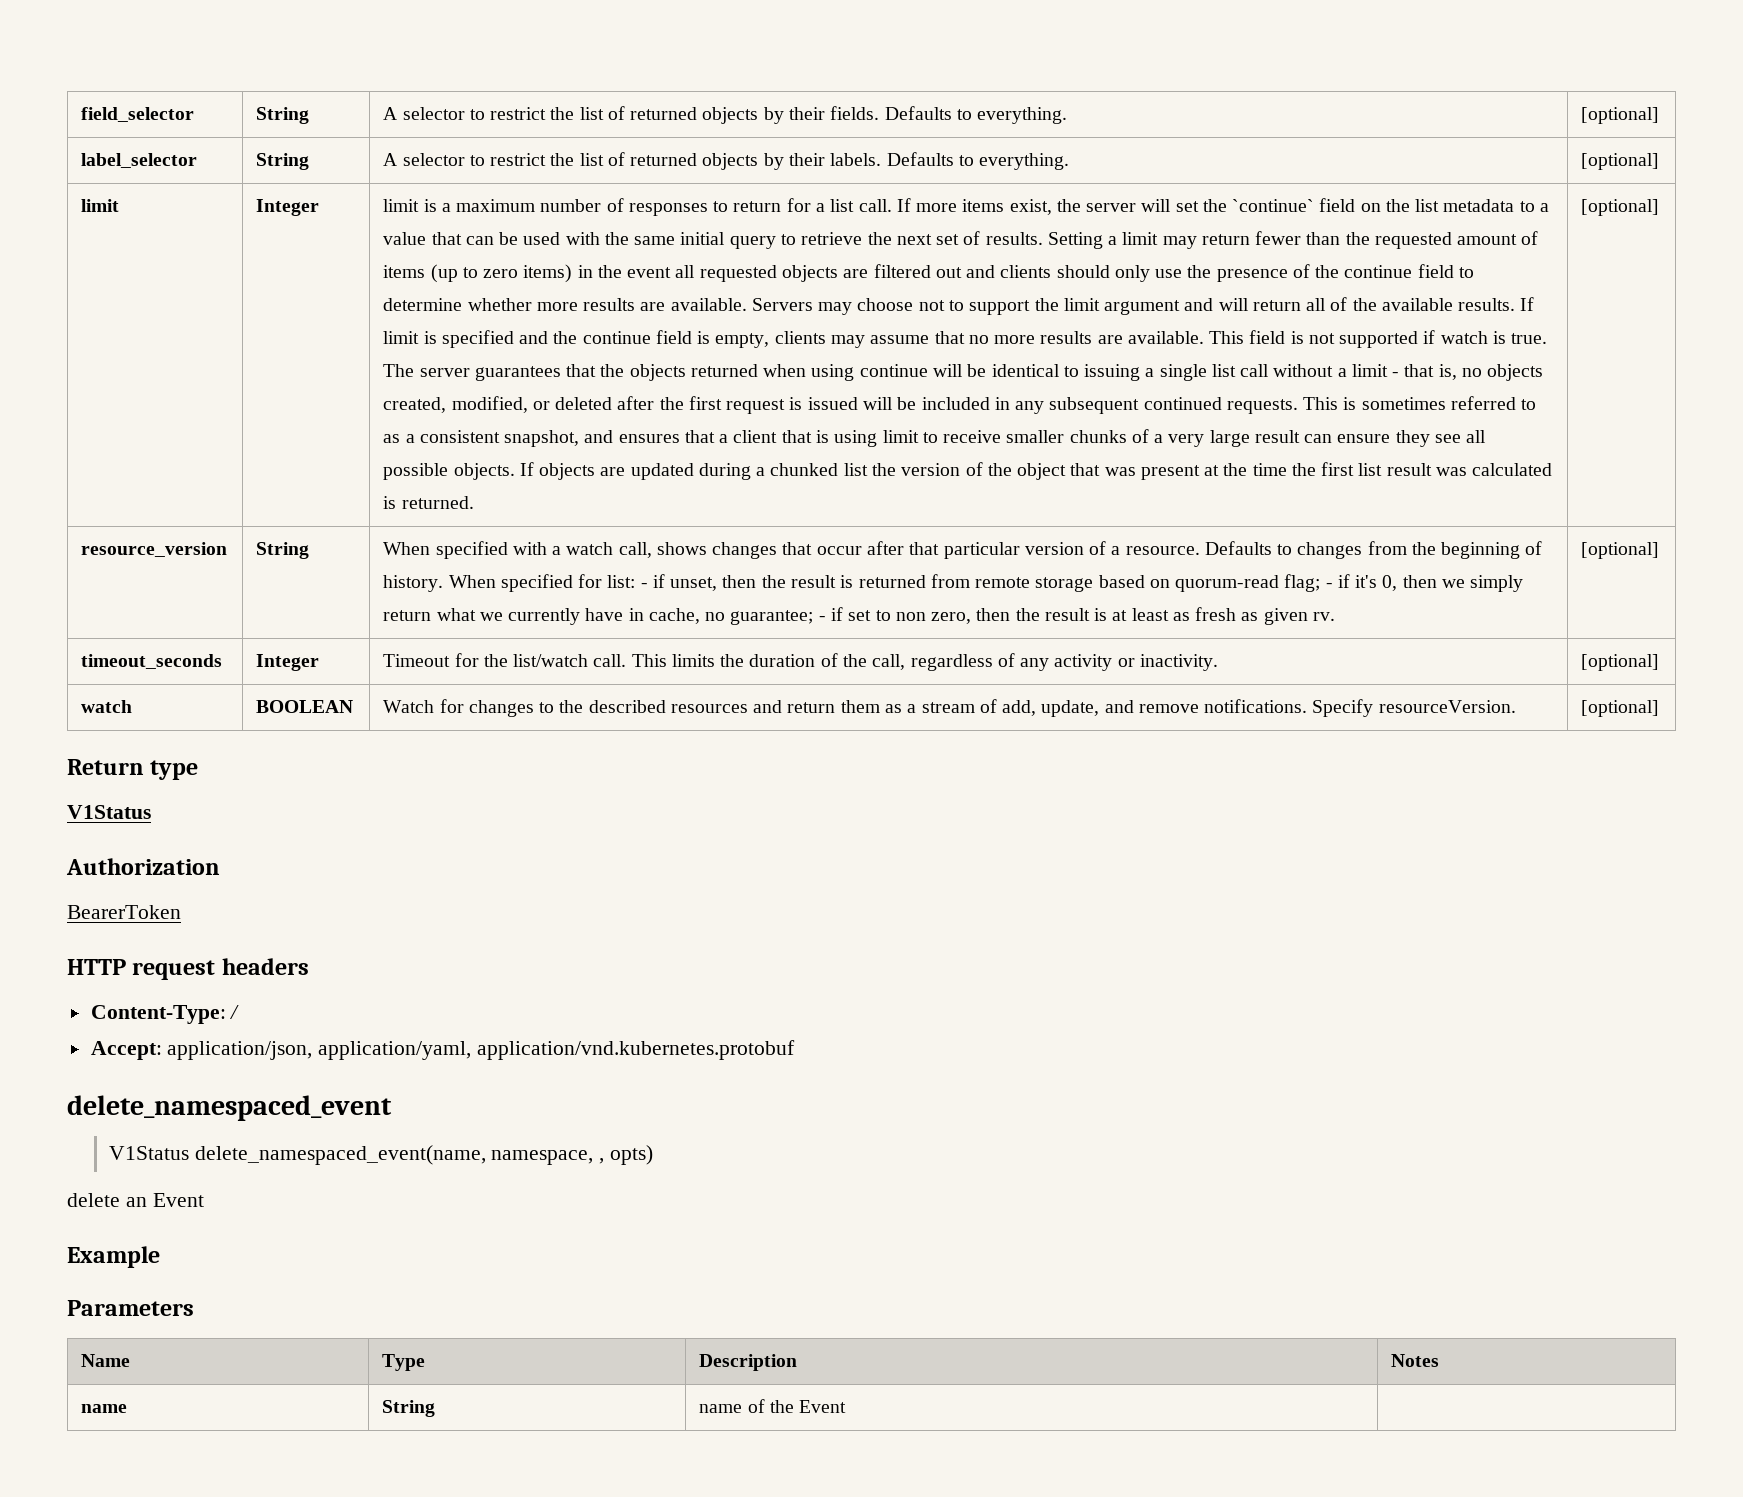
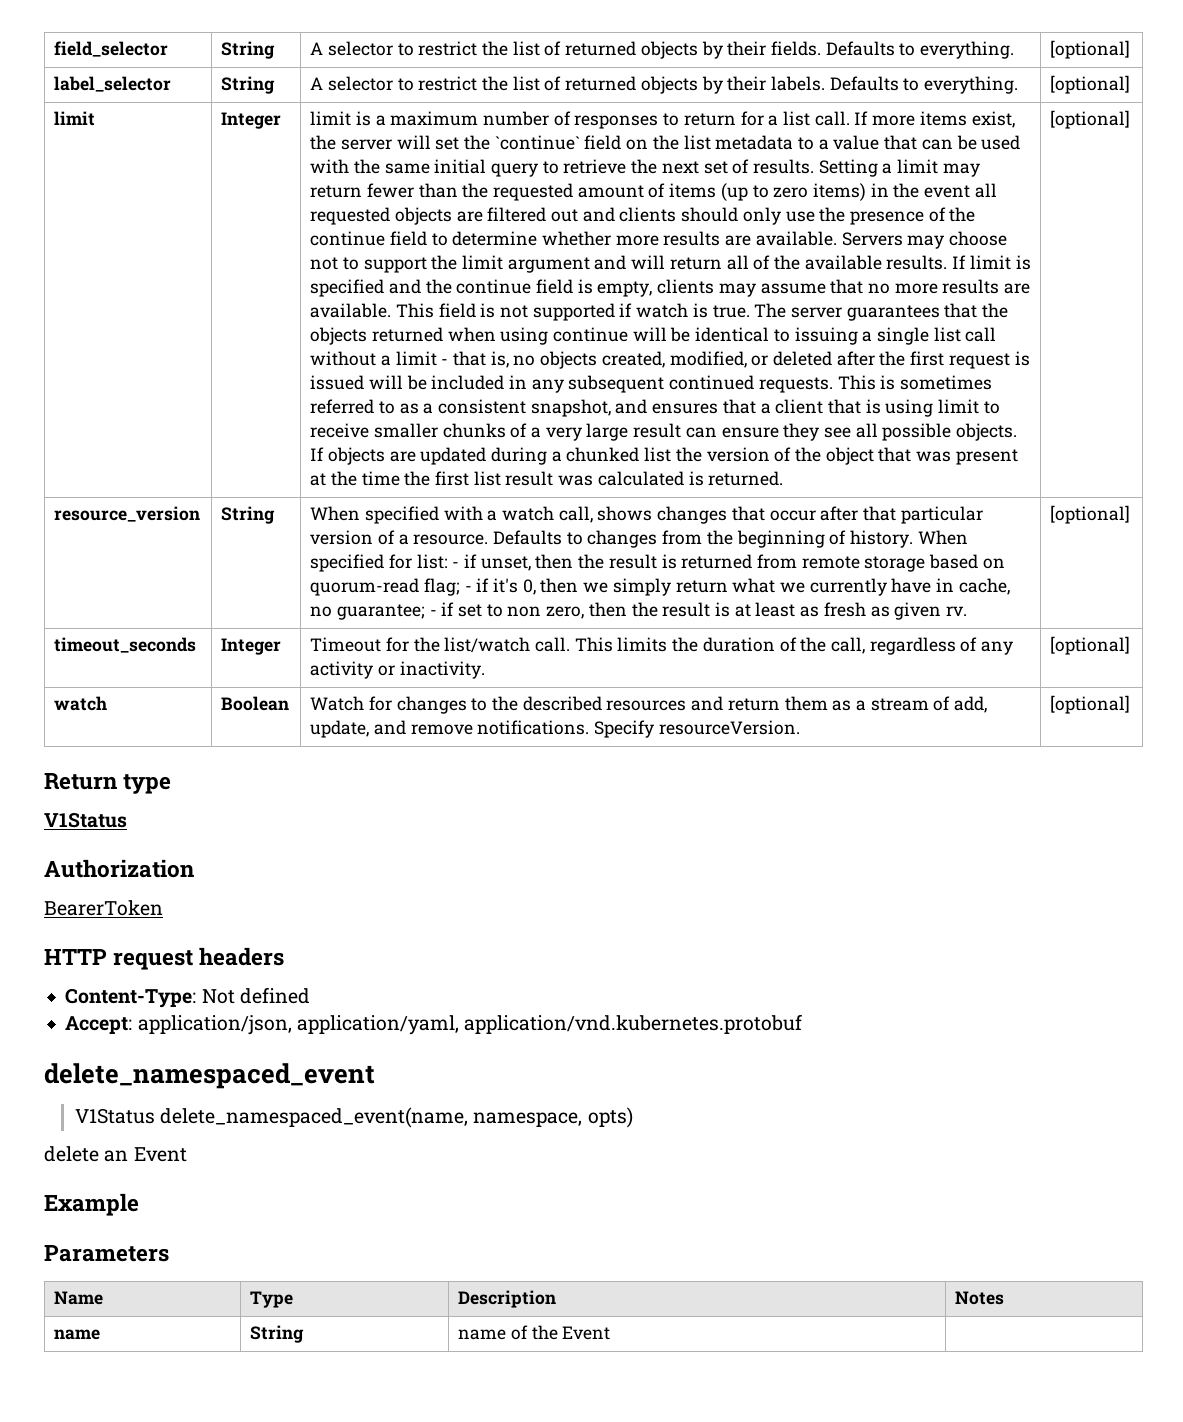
[256,700,354,713] BOOLEAN -> [221,696,290,711] Boolean
[230,1005,240,1019] / -> [201,987,310,1004] Not defined
[599,1158,605,1164] , -> (583, 1119) none

